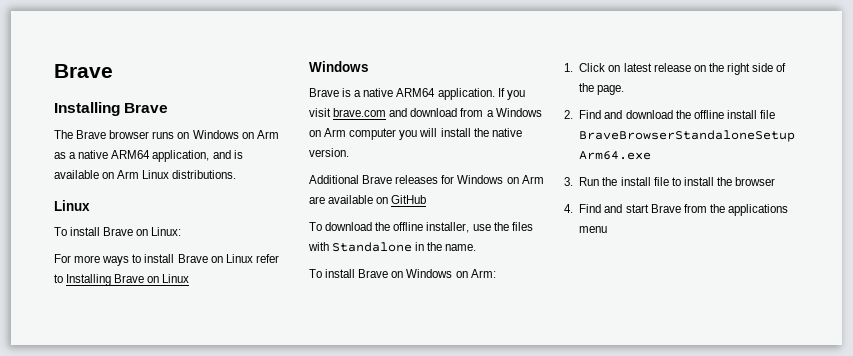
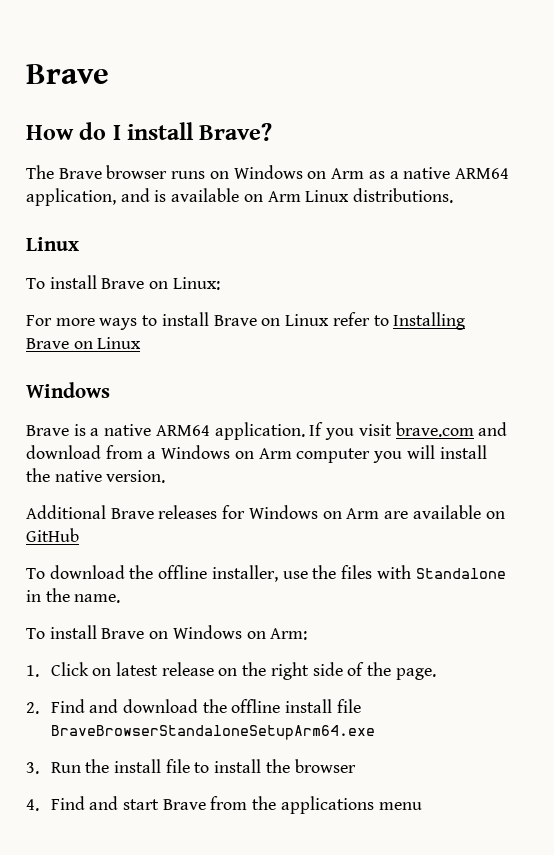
[54,64,113,78] [54,102,169,116] Brave // Installing Brave -> [26,64,109,84] [26,122,273,141] Brave // How do I install Brave?

